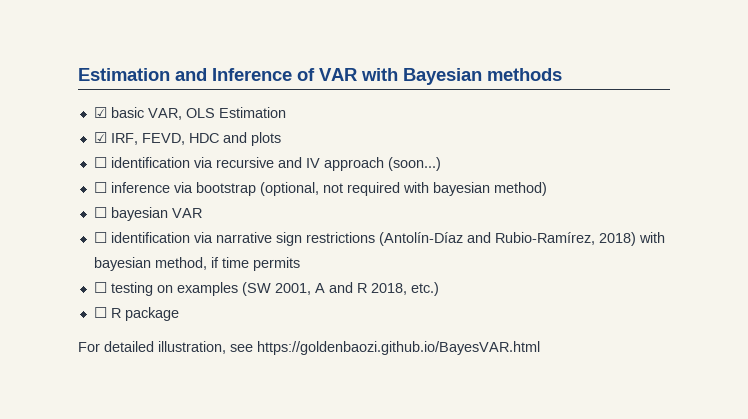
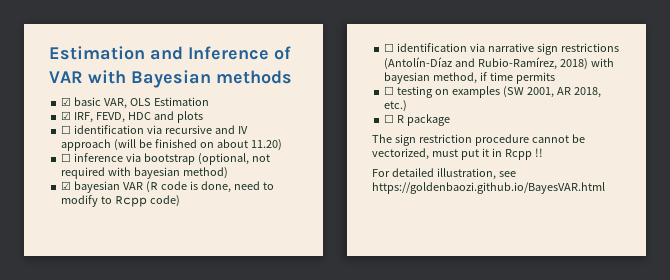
[387,157,441,171] (soon...) -> [114,139,282,151] (will be finished on about 11.20)
[93,207,107,218] ☐ -> [61,181,72,190] ☑
(202, 213) none -> [146,181,274,193] [61,195,181,207] (R code is done, need to modify to Rcpp code)
[314,282,367,293] A and R -> [556,87,571,95] AR
(179, 314) none -> [372,134,585,146] [372,148,543,160] // The sign restriction procedure cannot be vectorized, must put it in Rcpp !!

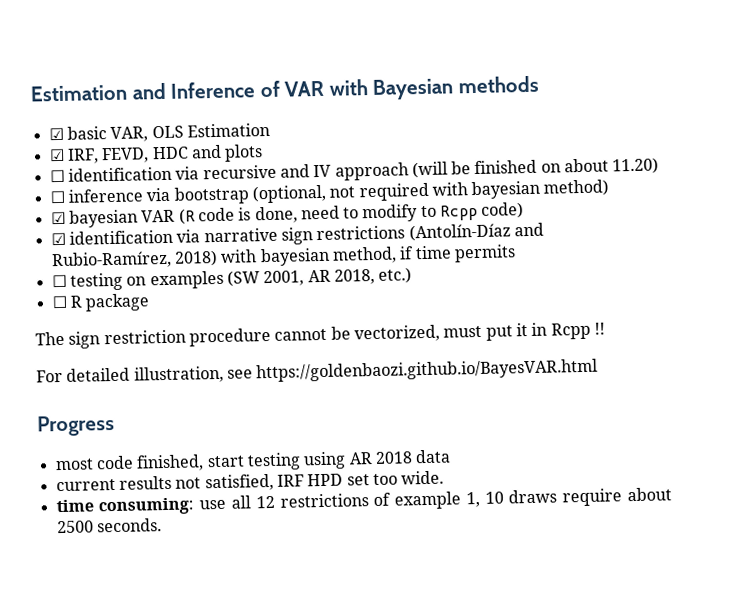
[384,43,395,52] ☐ -> [50,232,66,246] ☑
(605, 188) none -> [37,414,115,437] [54,449,452,472] [55,470,445,492] [55,487,672,516] [56,518,162,534] // Progress // most code finished, start testing using AR 2018 data // current results not satisfied, IRF HPD set too wide. // time consuming: use all 12 restrictions of example 1, 10 draws require about 2500 seconds.

